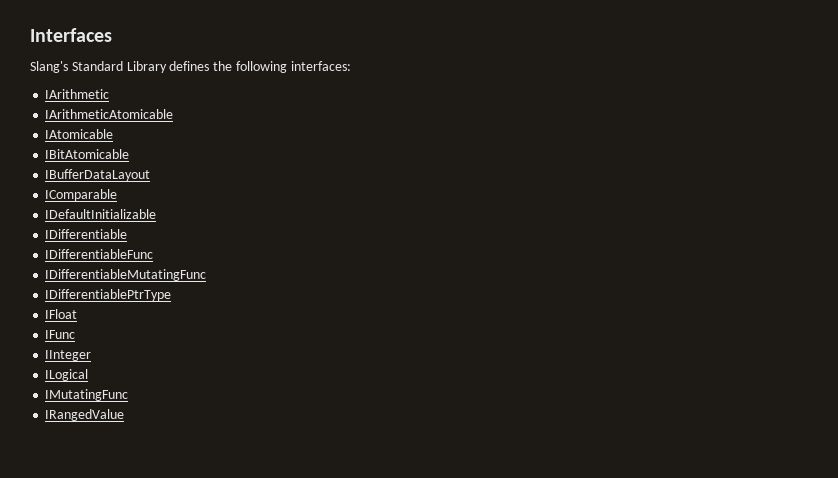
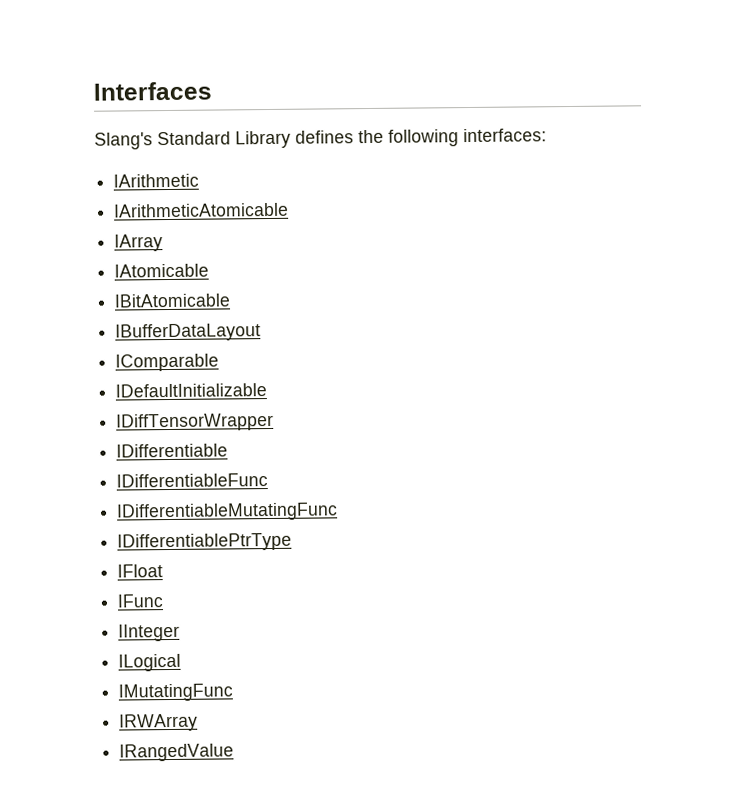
(174, 114) none -> [114,234,164,252] // IArray
(157, 214) none -> [116,412,275,432] // IDiffTensorWrapper
(129, 395) none -> [119,713,199,732] // IRWArray

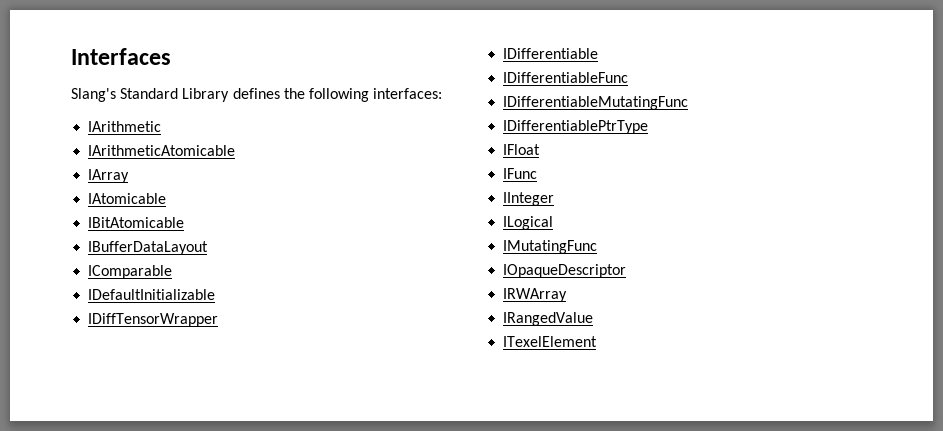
(234, 692) none -> [503,264,627,278] // IOpaqueDescriptor
(235, 752) none -> [503,336,598,347] // ITexelElement

